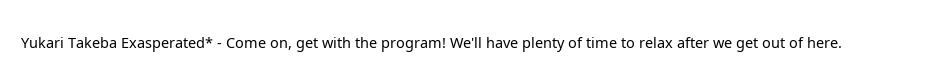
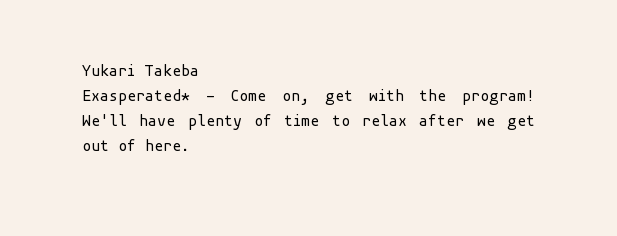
(117, 42) none -> (199, 70) //

